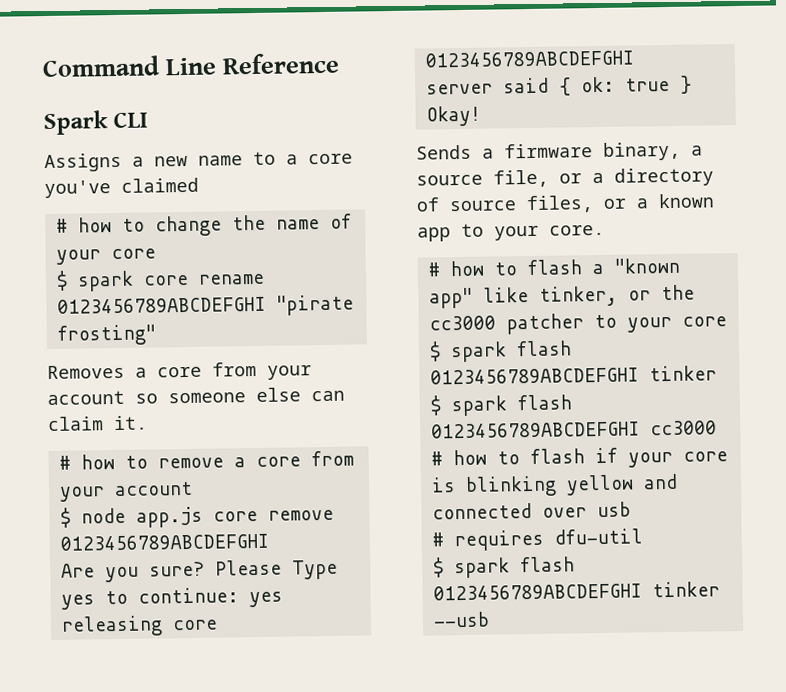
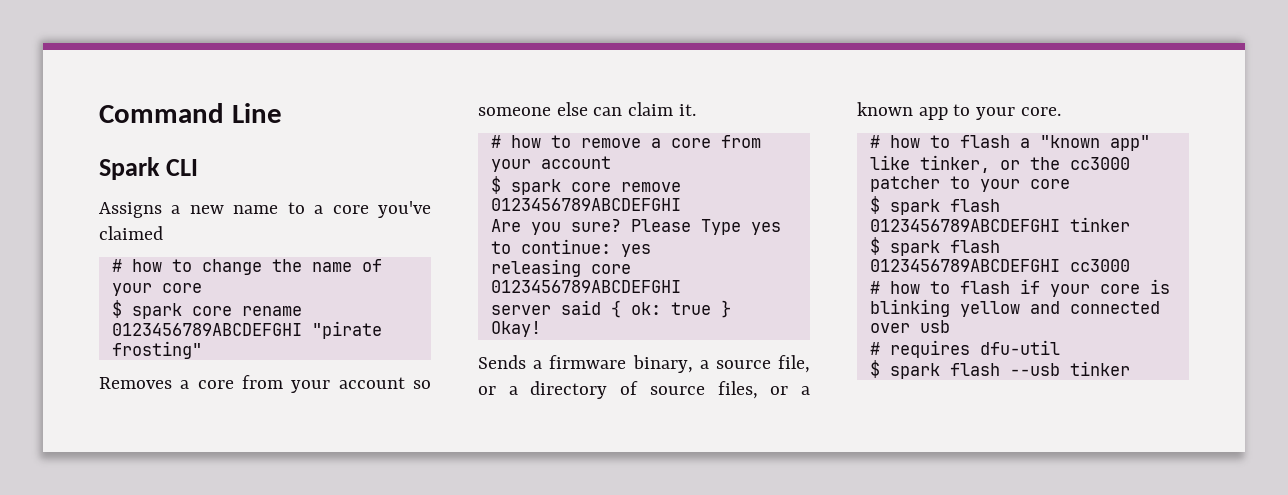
[222,52,340,75] Reference -> (282, 113) none
[80,506,203,528] node app.js -> [510,179,561,195] spark
[432,581,720,601] [432,611,490,628] 0123456789ABCDEFGHI tinker --usb -> [1009,361,1130,376] --usb tinker

